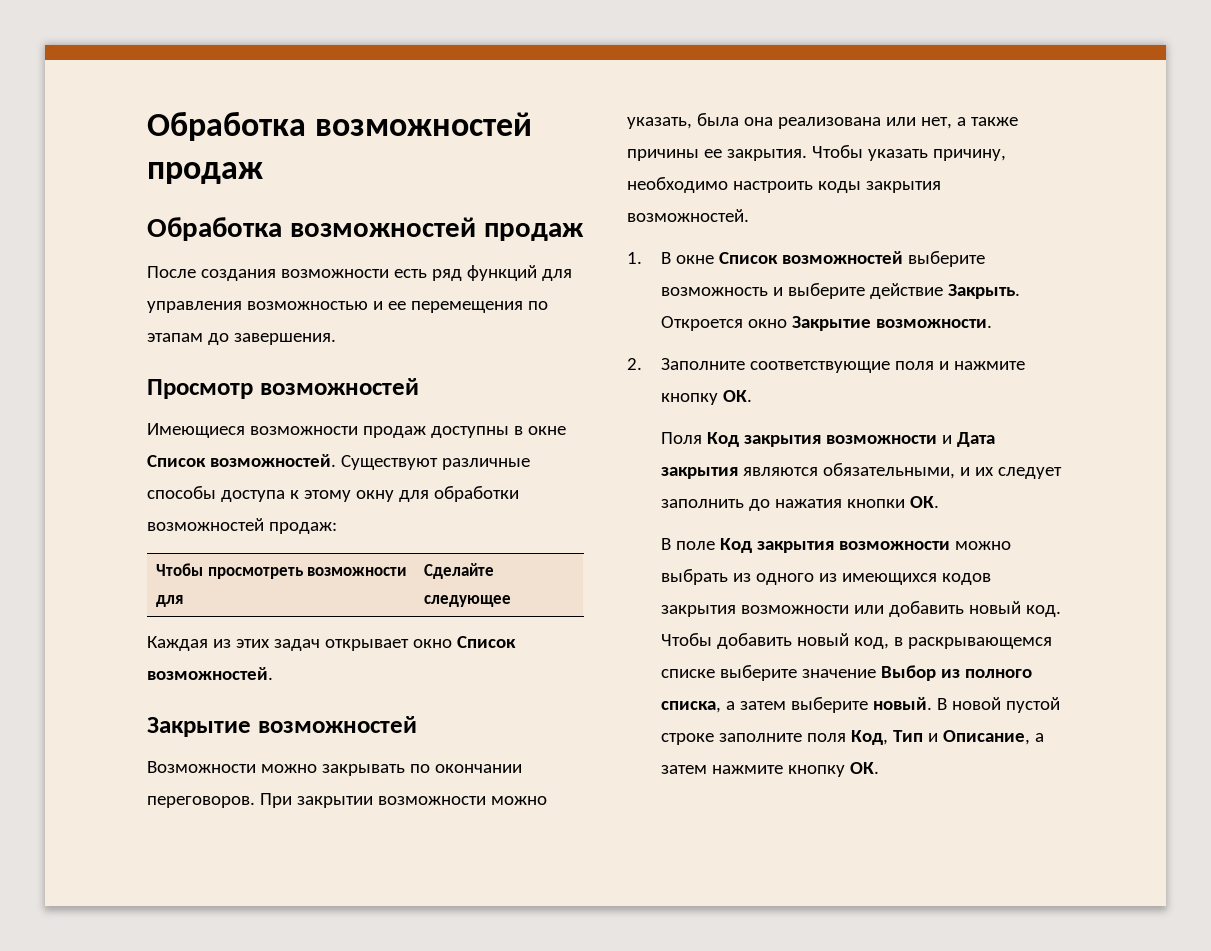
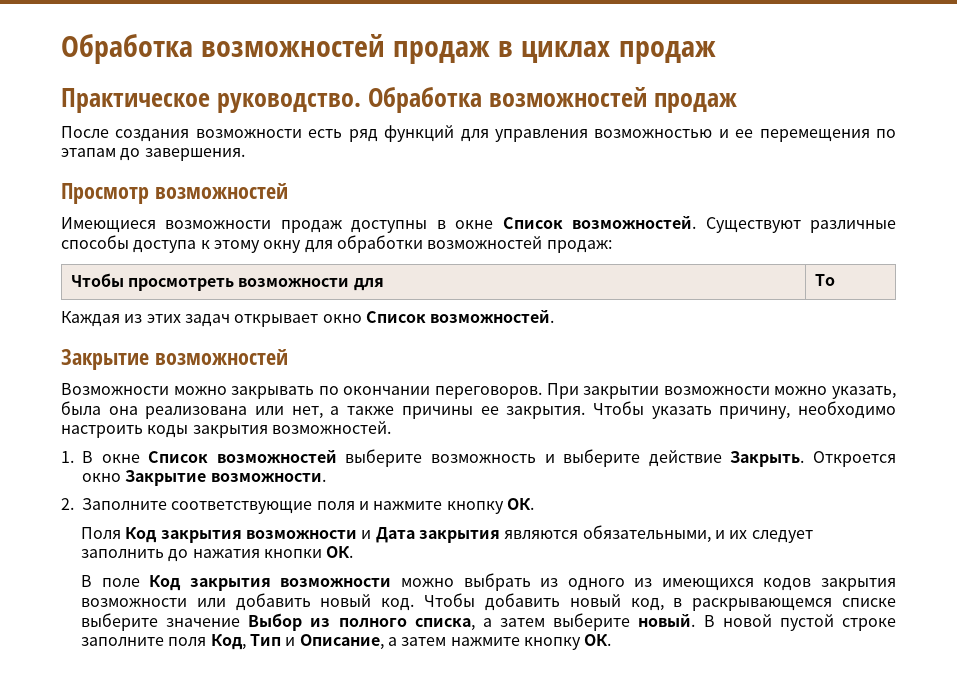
[147,111,533,141] [147,162,263,184] Обработка возможностей продаж // -> [61,34,716,64] [61,88,361,113] Обработка возможностей продаж в циклах продаж // Практическое руководство.
[424,563,495,579] [424,595,512,607] Сделайте следующее -> [814,274,835,286] То

